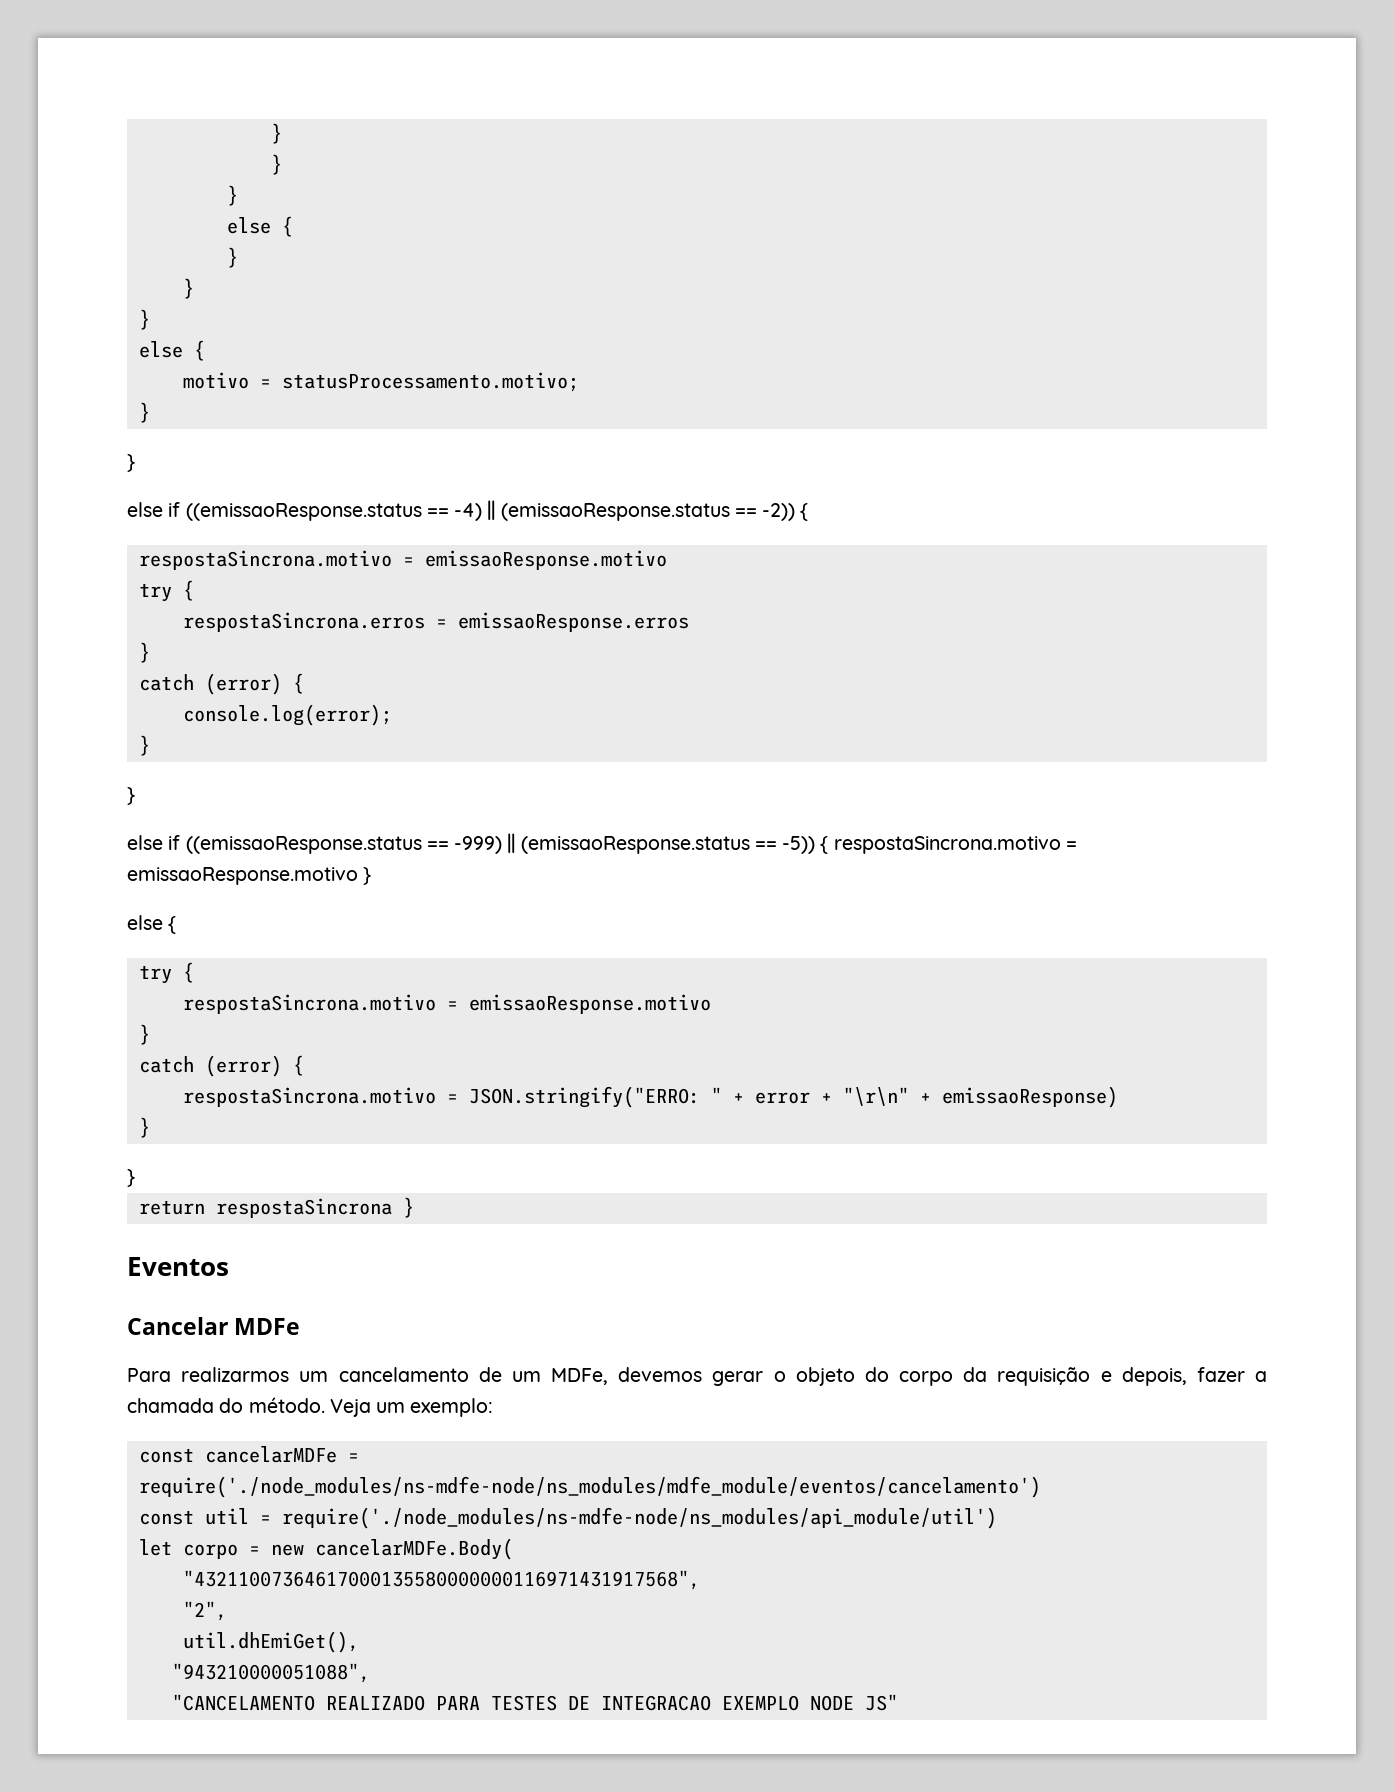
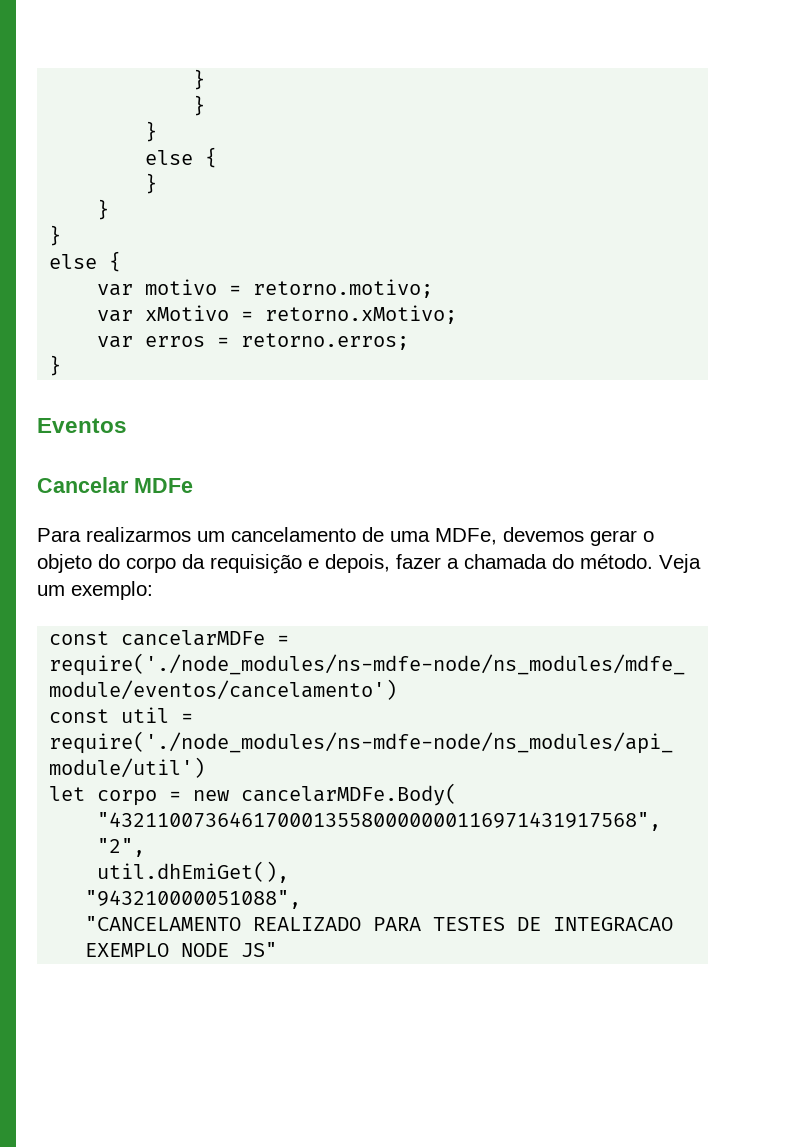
(205, 350) none -> [97,284,134,296] var
[281,372,579,392] [138,402,150,423] [127,454,135,472] [127,500,809,521] [138,550,667,570] [138,580,194,602] [182,612,689,632] [138,642,150,663] [138,673,304,695] [182,704,392,726] [138,735,150,756] [127,787,135,805] [127,833,1077,854] [127,867,372,885] [127,915,177,934] [138,962,194,984] [182,994,711,1014] [138,1024,150,1045] [138,1055,304,1077] [182,1086,1118,1108] [138,1117,150,1138] [127,1169,135,1187] [138,1198,392,1218] statusProcessamento.motivo; // } // } // else if ((emissaoResponse.status == -4) || (emissaoResponse.status == -2)) { // respostaSincrona.motivo = emissaoResponse.motivo // try { // respostaSincrona.erros = emissaoResponse.erros // } // catch (error) { // console.log(error); // } // } // else if ((emissaoResponse.status == -999) || (emissaoResponse.status == -5)) { respostaSincrona.motivo = emissaoResponse.motivo } // else { // try { // respostaSincrona.motivo = emissaoResponse.motivo // } // catch (error) { // respostaSincrona.motivo = JSON.stringify("ERRO: " + error + "\r\n" + emissaoResponse) // } // } // return respostaSincrona -> [253,279,434,298] [97,305,458,324] [97,333,410,350] retorno.motivo; // var xMotivo = retorno.xMotivo; // var erros = retorno.erros; //
[511,1371,541,1382] um -> [390,531,430,542] uma

